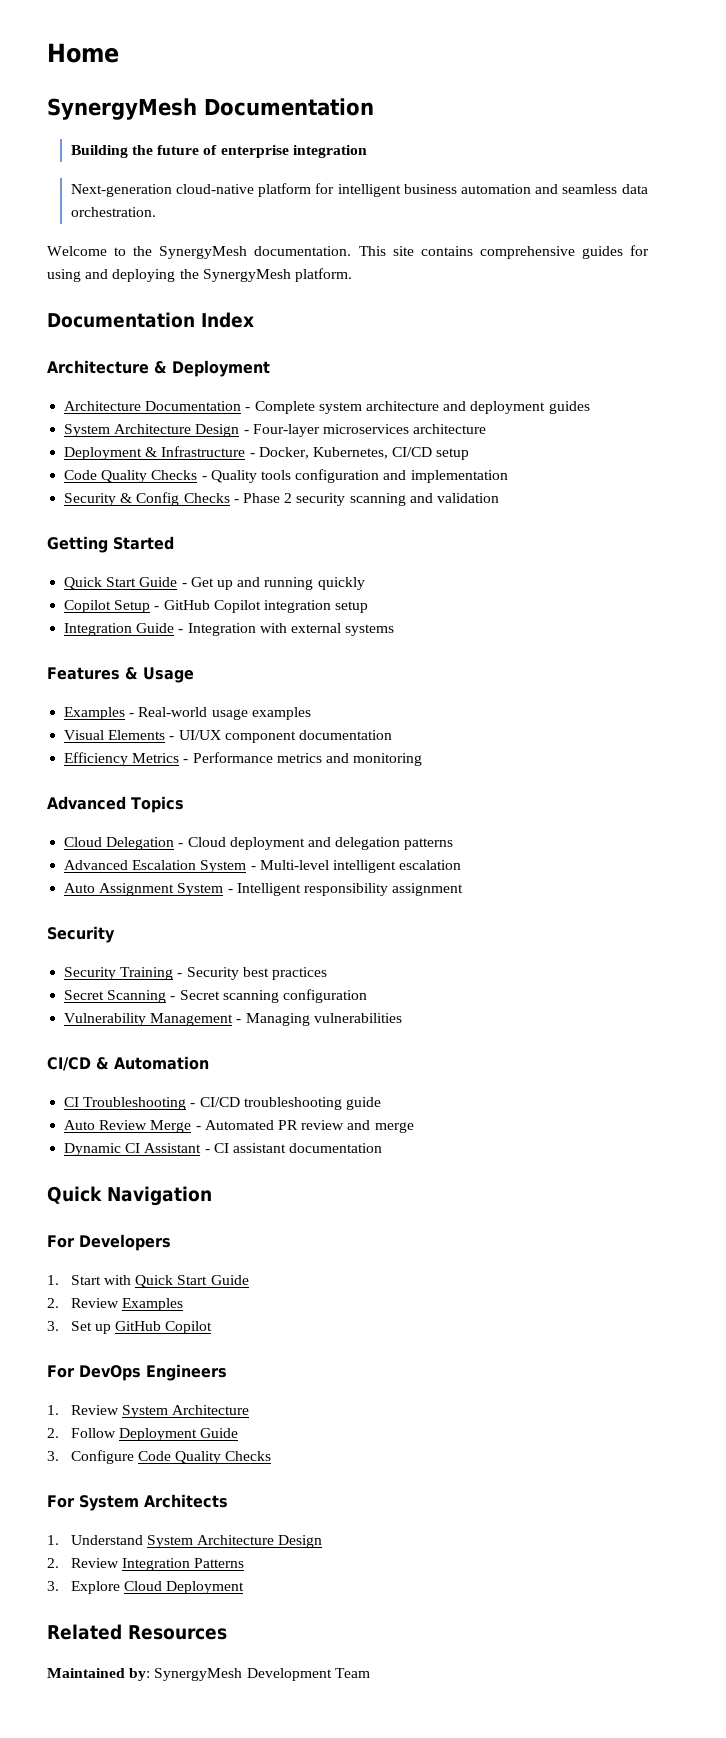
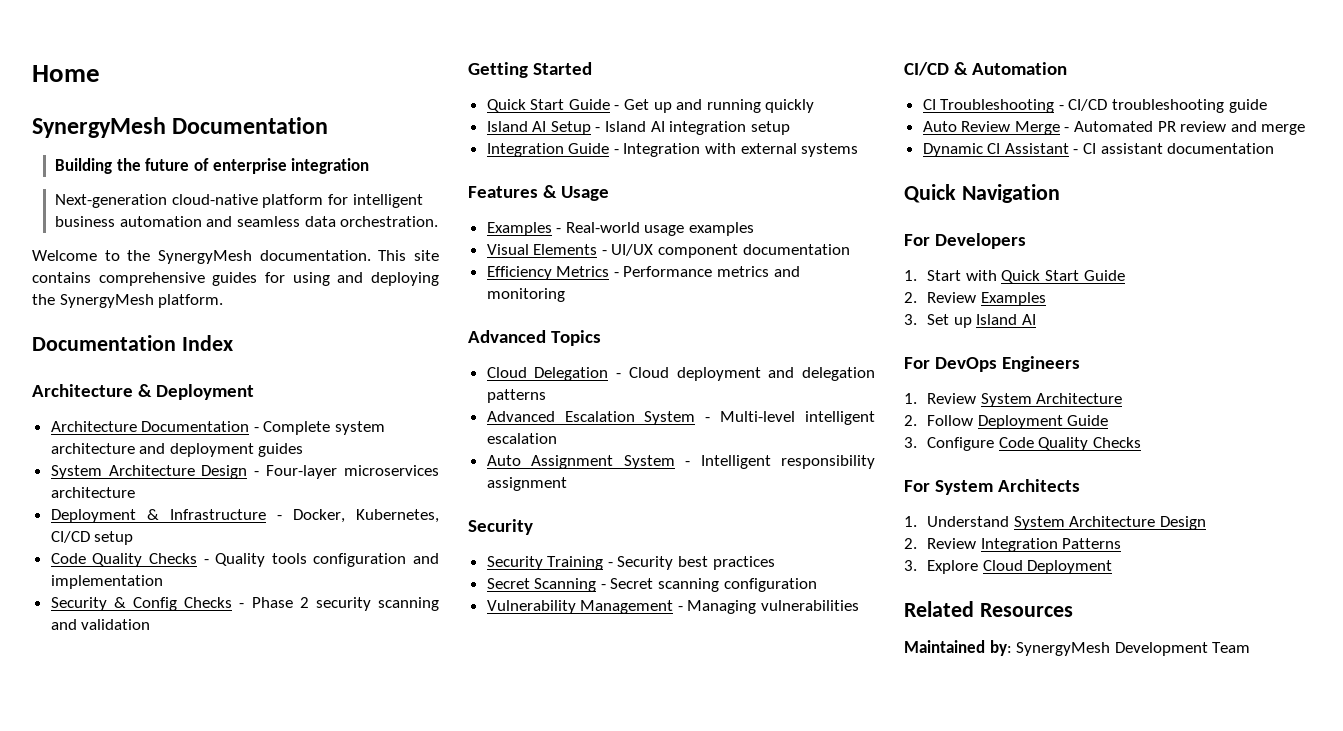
[64,600,261,613] Copilot Setup - GitHub Copilot -> [486,121,665,135] Island AI Setup - Island AI
[115,1321,213,1334] GitHub Copilot -> [976,314,1036,325] Island AI

